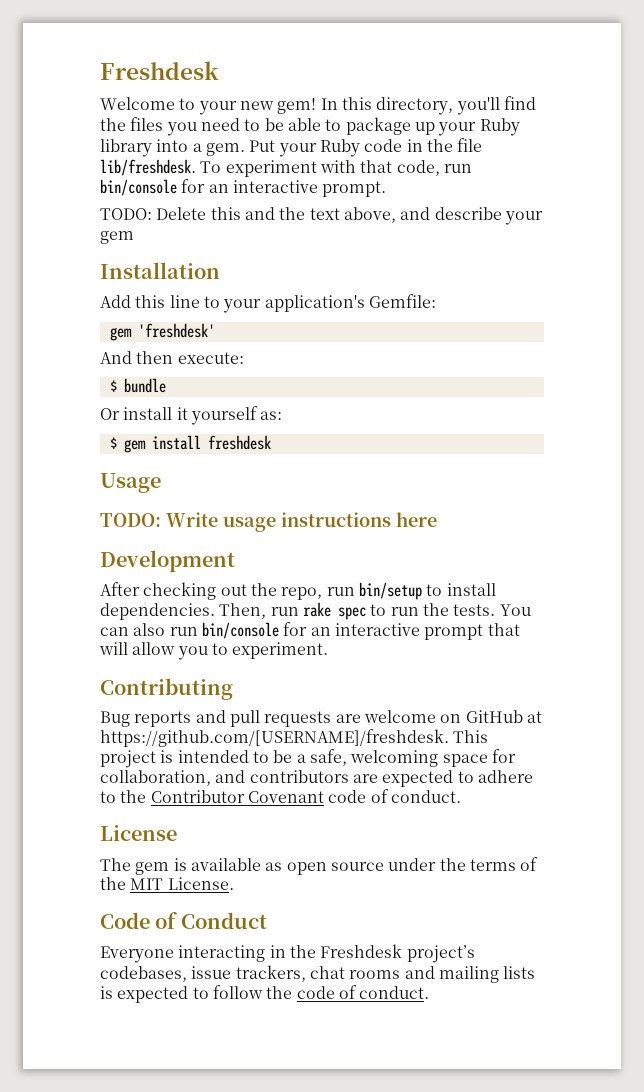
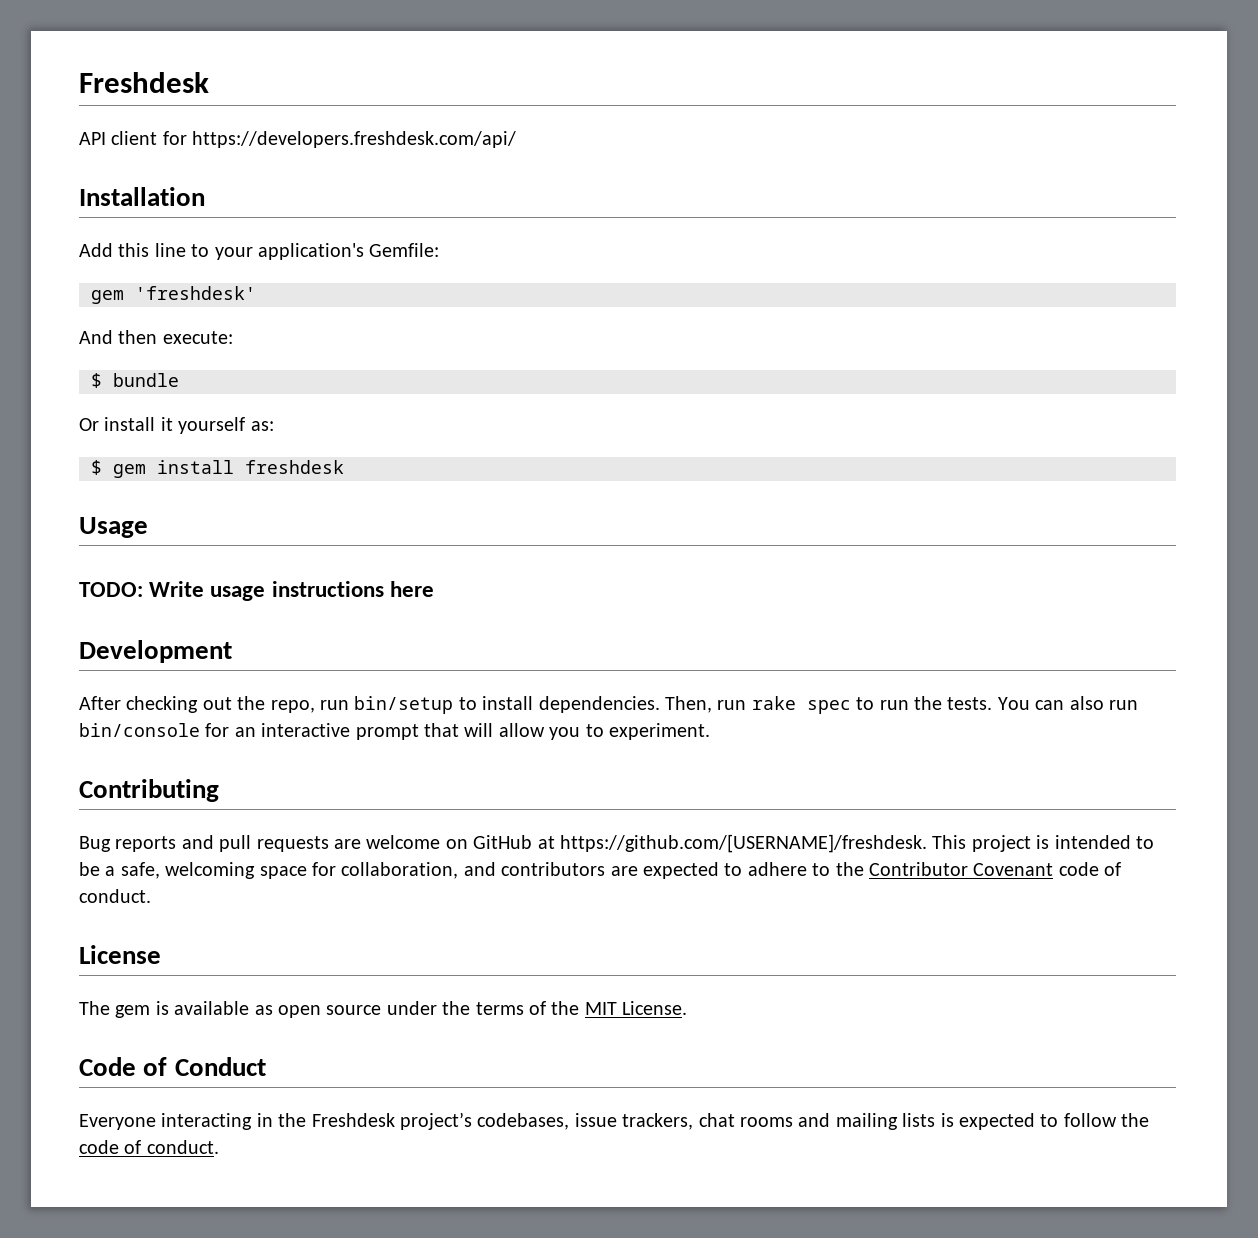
[100,96,536,115] [100,117,520,136] [100,138,483,157] [100,159,472,177] [100,179,387,197] [100,207,543,225] [100,231,134,244] Welcome to your new gem! In this directory, you'll find the files you need to be able to package up your Ruby library into a gem. Put your Ruby code in the file lib/freshdesk. To experiment with that code, run bin/console for an interactive prompt. // TODO: Delete this and the text above, and describe your gem -> [79,131,517,148] API client for https://developers.freshdesk.com/api/

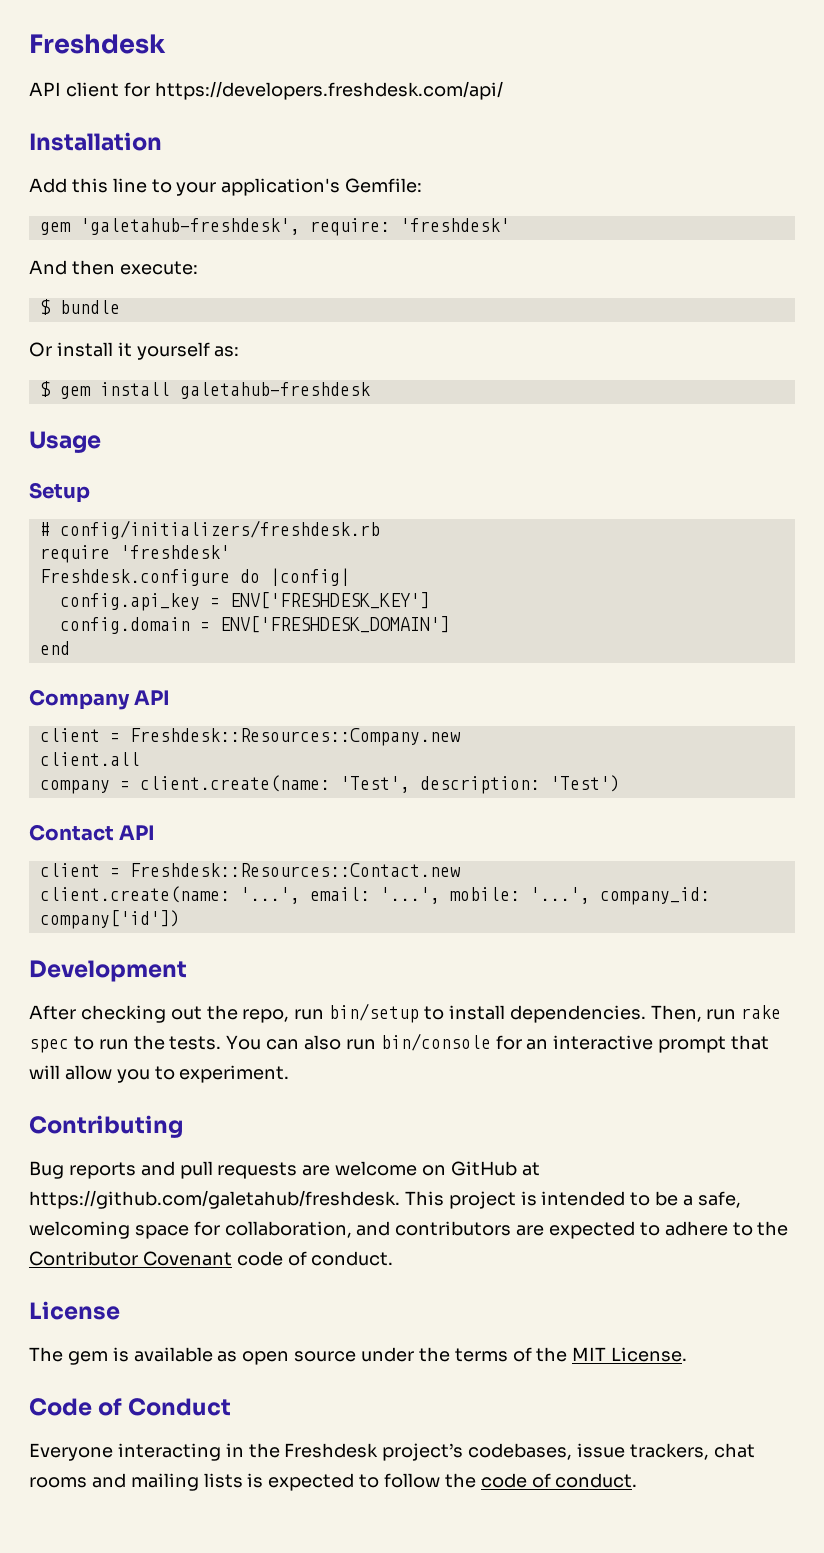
(124, 297) none -> [79,218,390,236] 'galetahub-freshdesk', require:
[245,460,344,474] freshdesk -> [179,382,370,399] galetahub-freshdesk
[79,581,434,601] TODO: Write usage instructions here -> [29,482,90,503] [39,520,380,539] [39,545,230,563] [39,568,350,586] [59,592,430,611] [59,616,450,634] [39,641,70,655] [29,689,171,710] [39,728,461,746] [39,752,140,766] [39,775,620,794] [29,824,156,841] [39,863,461,877] [39,886,710,905] [39,910,180,929] Setup // # config/initializers/freshdesk.rb // require 'freshdesk' // Freshdesk.configure do |config| // config.api_key = ENV['FRESHDESK_KEY'] // config.domain = ENV['FRESHDESK_DOMAIN'] // end // Company API // client = Freshdesk::Resources::Company.new // client.all // company = client.create(name: 'Test', description: 'Test') // Contact API // client = Freshdesk::Resources::Contact.new // client.create(name: '...', email: '...', mobile: '...', company_id: company['id'])
[559,834,927,853] https://github.com/[USERNAME]/freshdesk. -> [29,1190,400,1209] https://github.com/galetahub/freshdesk.

